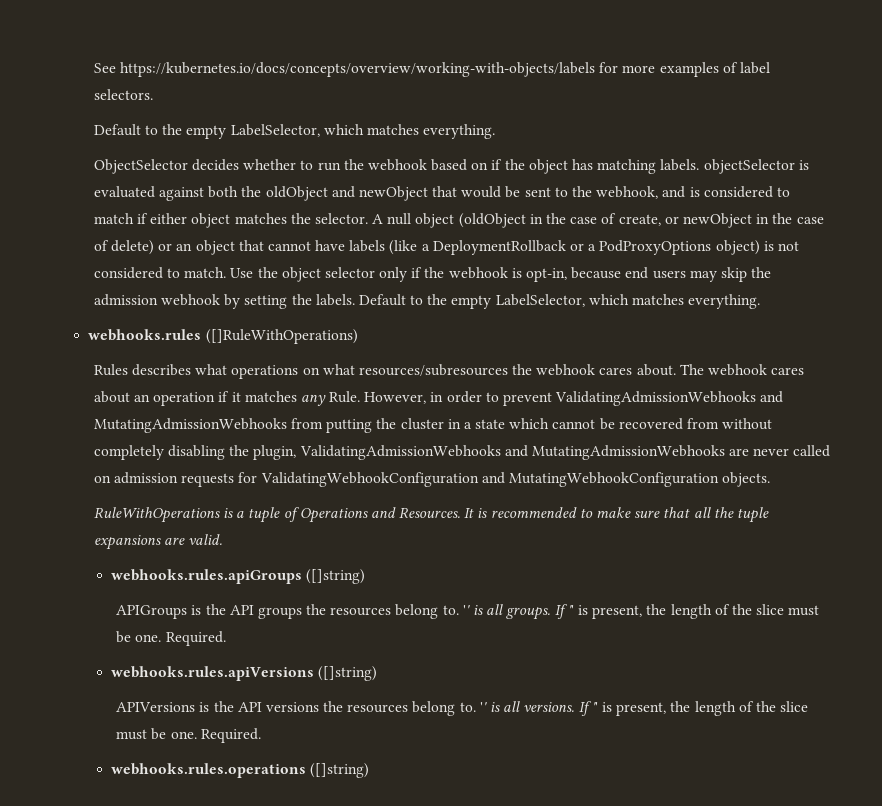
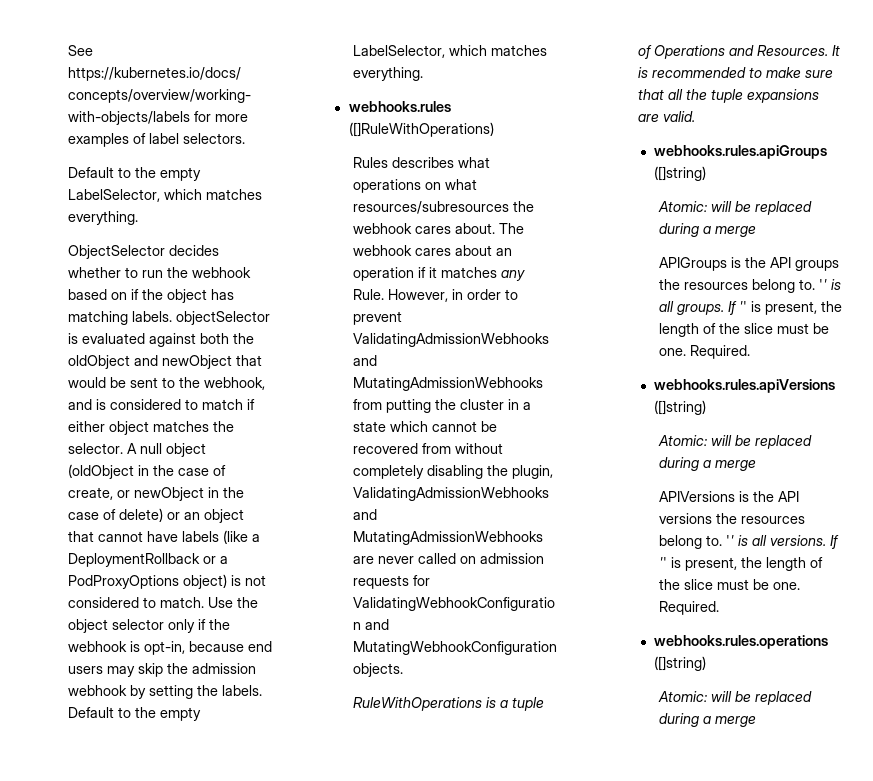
(366, 576) none -> [657,201,812,215] [658,223,756,237] // Atomic: will be replaced during a merge
(378, 673) none -> [657,435,812,449] [658,457,756,471] // Atomic: will be replaced during a merge
(370, 770) none -> [657,691,812,705] [658,713,756,727] // Atomic: will be replaced during a merge

